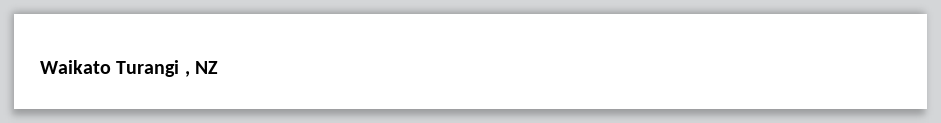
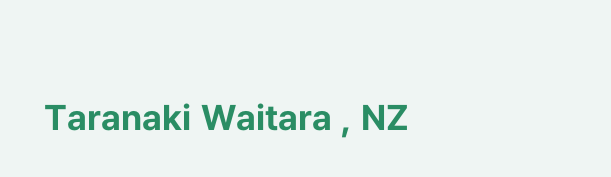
[40,60,180,77] Waikato Turangi -> [44,103,332,131] Taranaki Waitara

